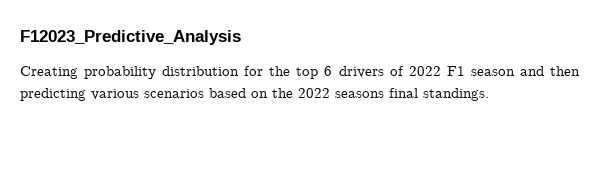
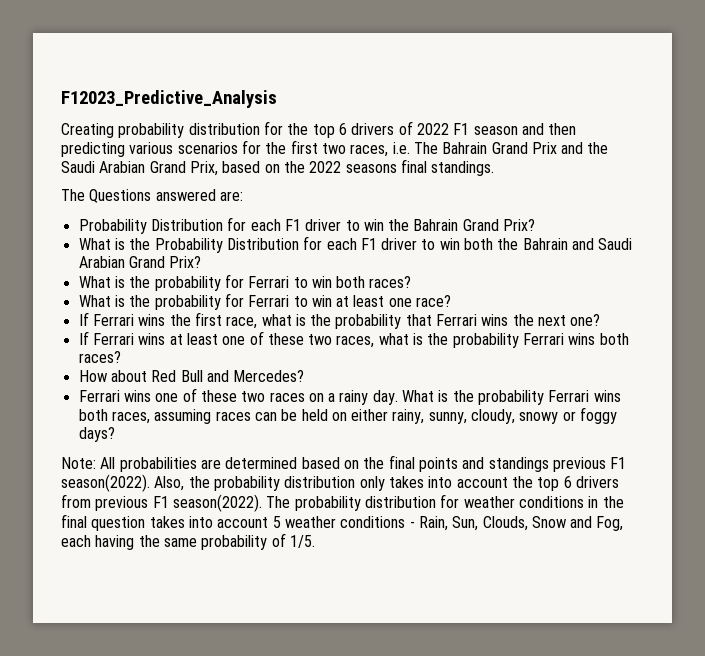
(204, 93) none -> [241,140,609,157] [61,161,218,176] for the first two races, i.e. The Bahrain Grand Prix and the Saudi Arabian Grand Prix,
(489, 94) none -> [61,189,243,203] [78,217,536,234] [78,236,633,253] [78,256,202,268] [78,274,412,291] [78,293,452,310] [78,312,601,329] [78,331,629,348] [78,351,121,363] [78,370,305,382] [78,388,621,405] [78,407,618,424] [78,427,115,442] [61,455,627,472] [61,474,619,492] [61,494,624,512] [61,514,624,531] [61,533,315,550] // The Questions answered are: // Probability Distribution for each F1 driver to win the Bahrain Grand Prix? // What is the Probability Distribution for each F1 driver to win both the Bahrain and Saudi Arabian Grand Prix? // What is the probability for Ferrari to win both races? // What is the probability for Ferrari to win at least one race? // If Ferrari wins the first race, what is the probability that Ferrari wins the next one? // If Ferrari wins at least one of these two races, what is the probability Ferrari wins both races? // How about Red Bull and Mercedes? // Ferrari wins one of these two races on a rainy day. What is the probability Ferrari wins both races, assuming races can be held on either rainy, sunny, cloudy, snowy or foggy days? // Note: All probabilities are determined based on the final points and standings previous F1 season(2022). Also, the probability distribution only takes into account the top 6 drivers from previous F1 season(2022). The probability distribution for weather conditions in the final question takes into account 5 weather conditions - Rain, Sun, Clouds, Snow and Fog, each having the same probability of 1/5.

